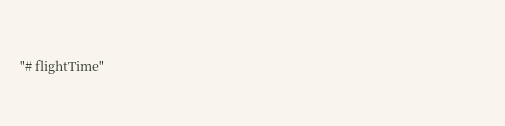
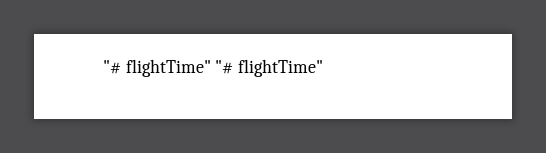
[20,60,105,74] "# flightTime" -> [103,59,324,77] "# flightTime" "# flightTime"

